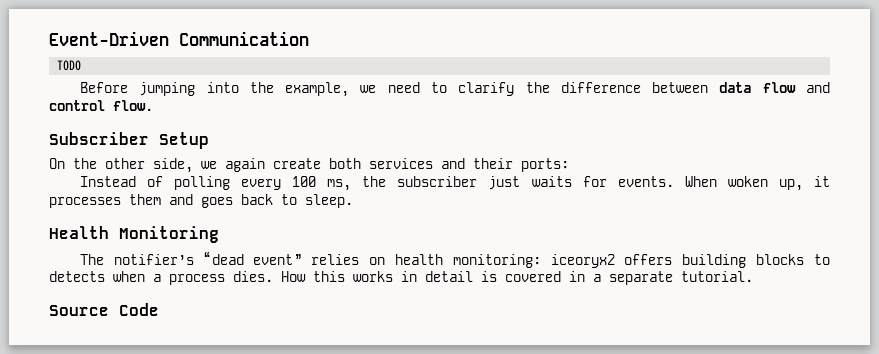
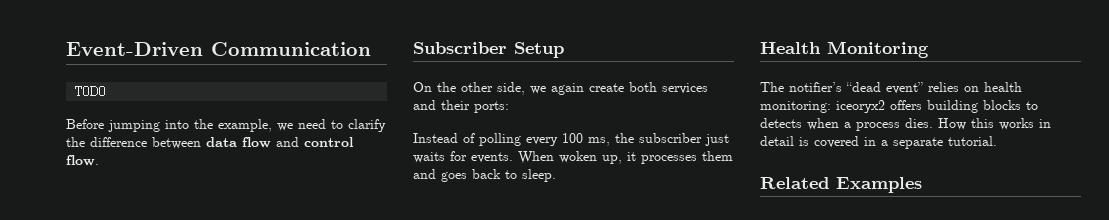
[49,303,159,316] Source Code -> [760,177,922,193] Related Examples

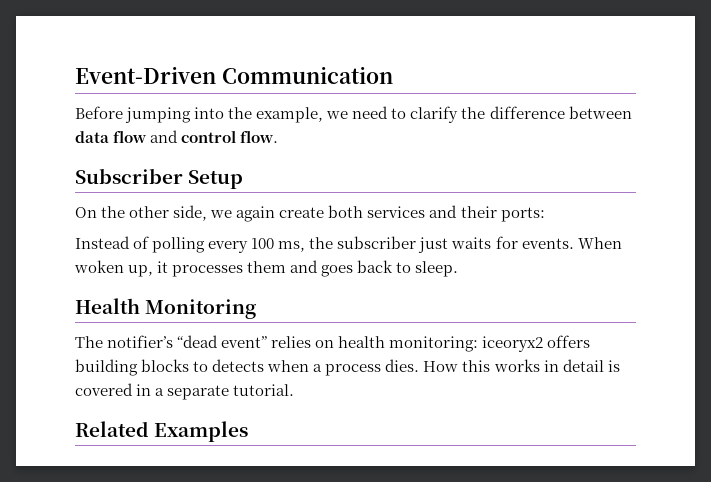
[74,85,107,98] // TODO -> (393, 75) none

